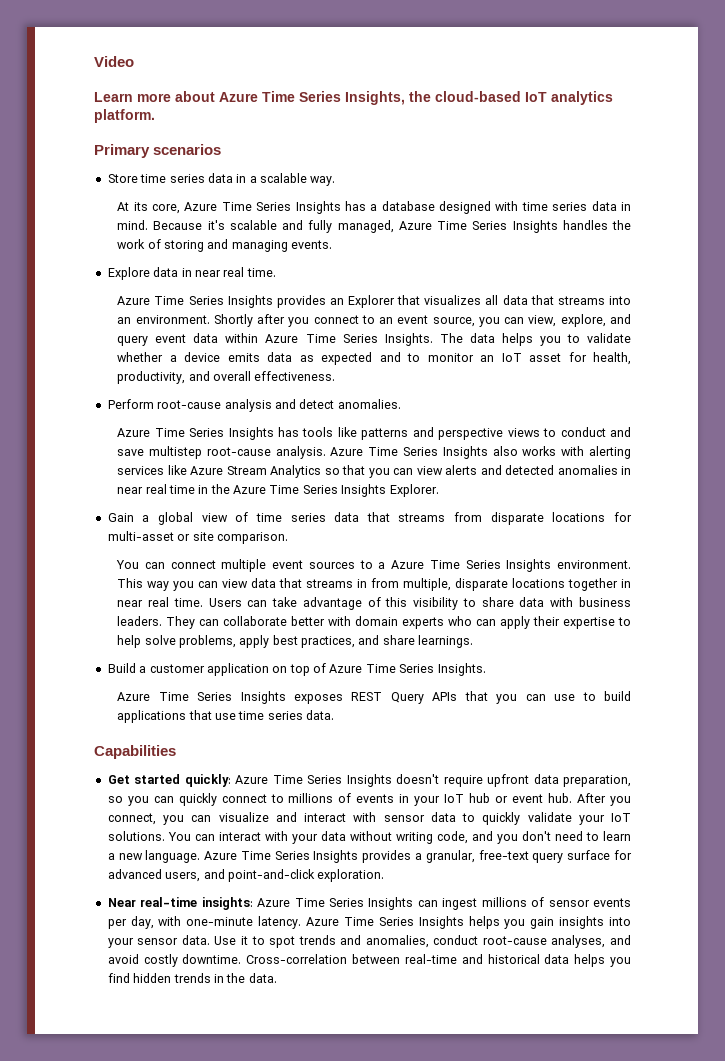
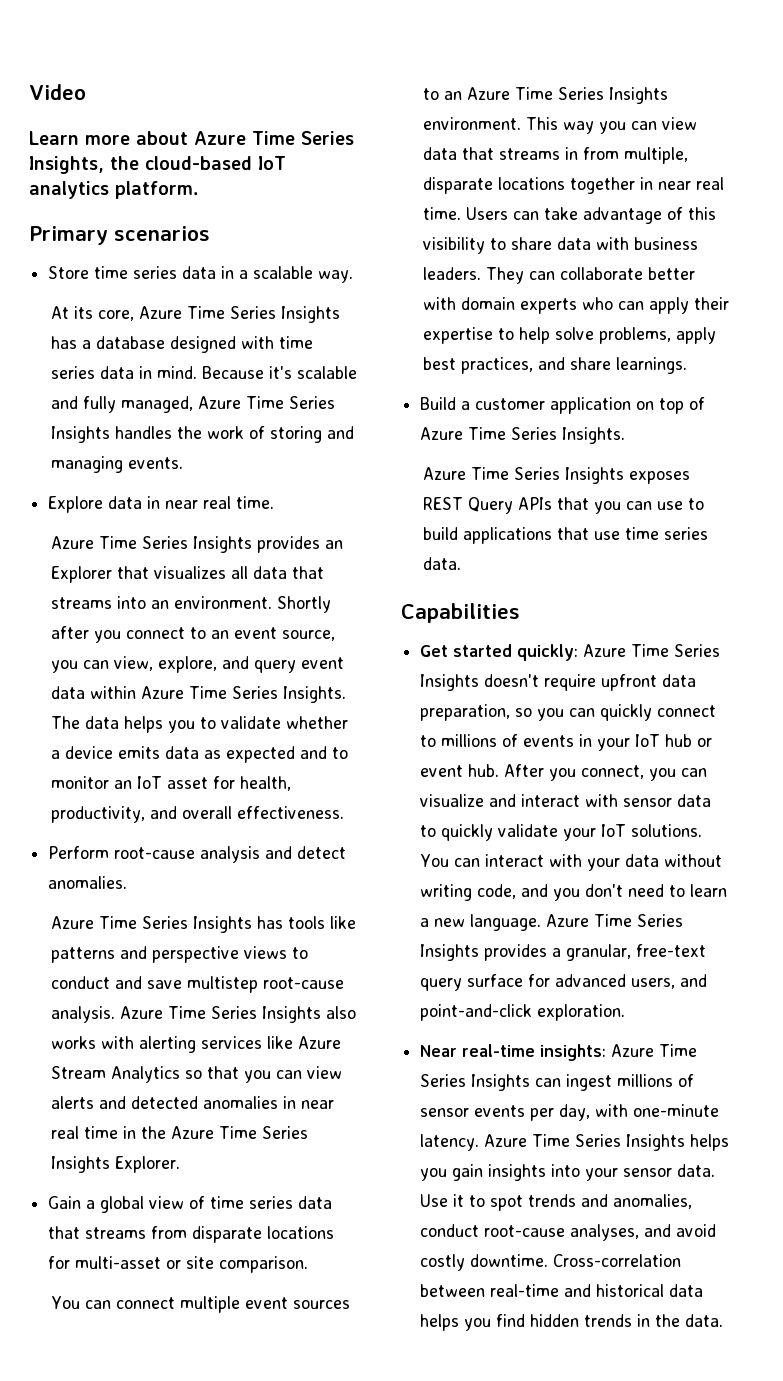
[378,562,386,569] a -> [444,91,463,100] an

